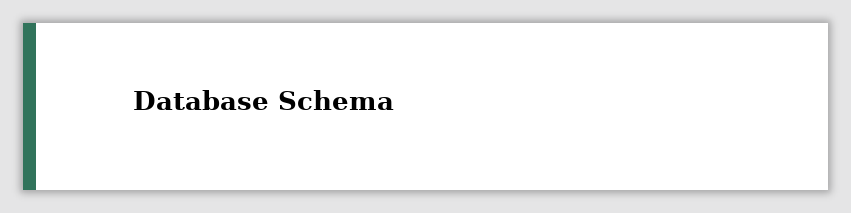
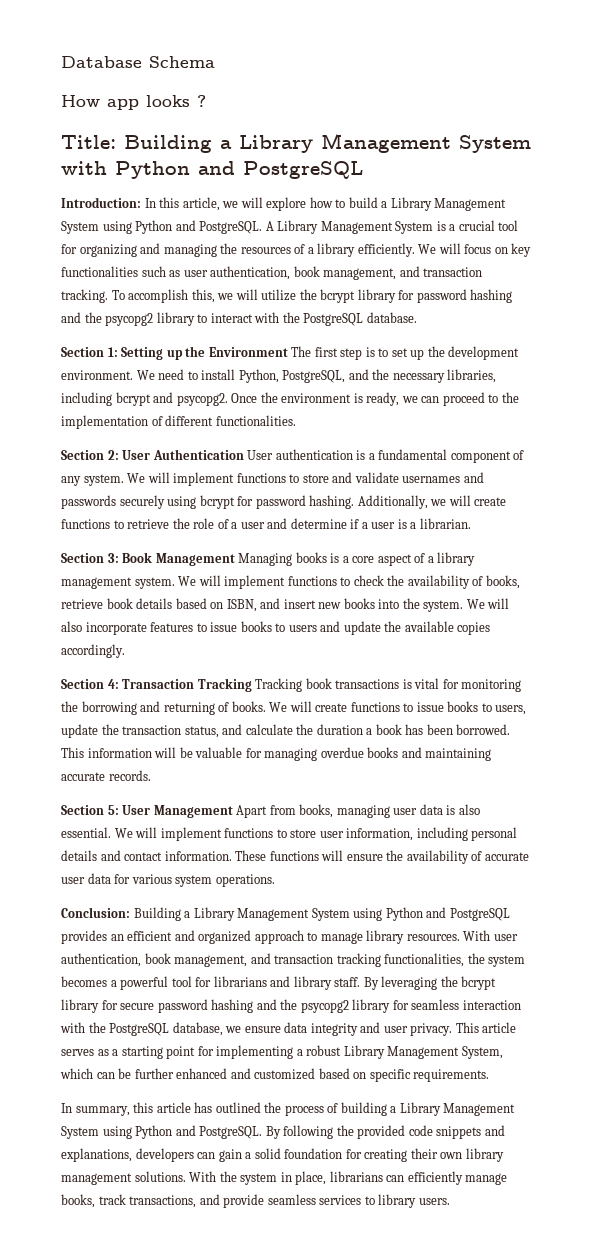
(394, 100) none -> [61,95,206,110] [61,133,531,153] [61,161,363,179] [61,197,507,211] [61,220,519,234] [61,243,532,257] [61,266,483,280] [61,289,513,303] [61,312,417,326] [61,346,520,360] [61,369,497,383] [61,392,519,406] [61,415,296,429] [61,449,525,463] [61,472,484,486] [61,495,507,509] [61,518,471,529] [61,552,476,566] [61,575,520,589] [61,598,510,612] [61,621,491,635] [61,644,125,658] [61,678,522,692] [61,701,527,715] [61,724,511,738] [61,747,492,761] [61,770,151,781] [61,804,480,818] [61,827,518,841] [61,850,529,864] [61,873,275,887] [61,907,510,921] [61,930,518,944] [61,953,526,967] [61,976,497,990] [61,999,521,1013] [60,1022,517,1036] [61,1045,503,1059] [60,1068,490,1082] [61,1102,516,1116] [61,1125,505,1139] [61,1148,504,1162] [61,1171,508,1185] [61,1194,450,1208] // How app looks ? // Title: Building a Library Management System with Python and PostgreSQL // Introduction: In this article, we will explore how to build a Library Management System using Python and PostgreSQL. A Library Management System is a crucial tool for organizing and managing the resources of a library efficiently. We will focus on key functionalities such as user authentication, book management, and transaction tracking. To accomplish this, we will utilize the bcrypt library for password hashing and the psycopg2 library to interact with the PostgreSQL database. // Section 1: Setting up the Environment The first step is to set up the development environment. We need to install Python, PostgreSQL, and the necessary libraries, including bcrypt and psycopg2. Once the environment is ready, we can proceed to the implementation of different functionalities. // Section 2: User Authentication User authentication is a fundamental component of any system. We will implement functions to store and validate usernames and passwords securely using bcrypt for password hashing. Additionally, we will create functions to retrieve the role of a user and determine if a user is a librarian. // Section 3: Book Management Managing books is a core aspect of a library management system. We will implement functions to check the availability of books, retrieve book details based on ISBN, and insert new books into the system. We will also incorporate features to issue books to users and update the available copies accordingly. // Section 4: Transaction Tracking Tracking book transactions is vital for monitoring the borrowing and returning of books. We will create functions to issue books to users, update the transaction status, and calculate the duration a book has been borrowed. This information will be valuable for managing overdue books and maintaining accurate records. // Section 5: User Management Apart from books, managing user data is also essential. We will implement functions to store user information, including personal details and contact information. These functions will ensure the availability of accurate user data for various system operations. // Conclusion: Building a Library Management System using Python and PostgreSQL provides an efficient and organized approach to manage library resources. With user authentication, book management, and transaction tracking functionalities, the system becomes a powerful tool for librarians and library staff. By leveraging the bcrypt library for secure password hashing and the psycopg2 library for seamless interaction with the PostgreSQL database, we ensure data integrity and user privacy. This article serves as a starting point for implementing a robust Library Management System, which can be further enhanced and customized based on specific requirements. // In summary, this article has outlined the process of building a Library Management System using Python and PostgreSQL. By following the provided code snippets and explanations, developers can gain a solid foundation for creating their own library management solutions. With the system in place, librarians can efficiently manage books, track transactions, and provide seamless services to library users.

